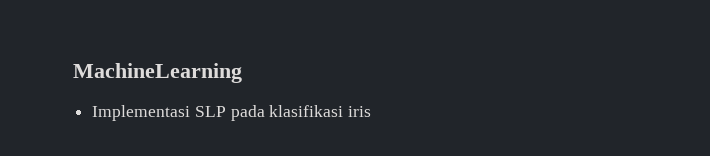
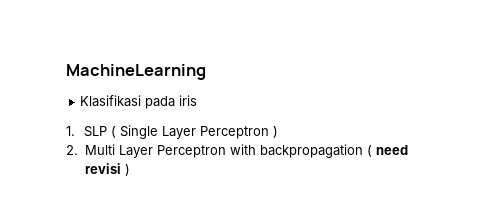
[92,105,372,121] Implementasi SLP pada klasifikasi iris -> [80,95,198,109] [66,125,279,139] [66,144,408,158] [84,163,130,176] Klasifikasi pada iris // 1. SLP ( Single Layer Perceptron ) // 2. Multi Layer Perceptron with backpropagation ( need revisi )

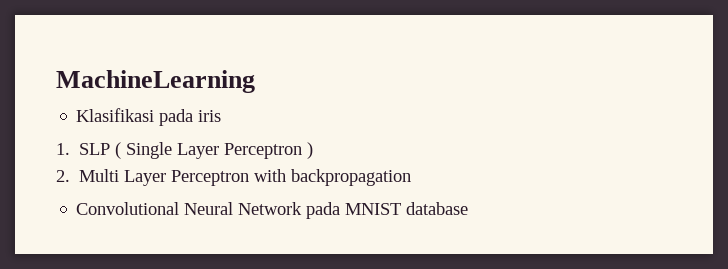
[366,145,408,157] [84,163,130,176] ( need revisi ) -> [76,202,469,219] // Convolutional Neural Network pada MNIST database

